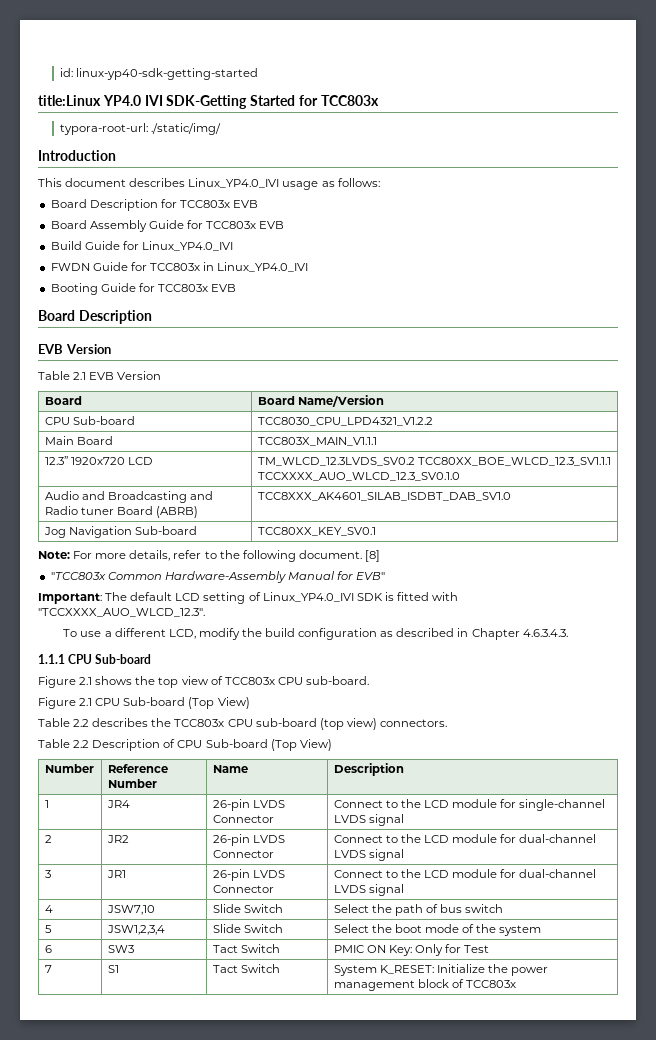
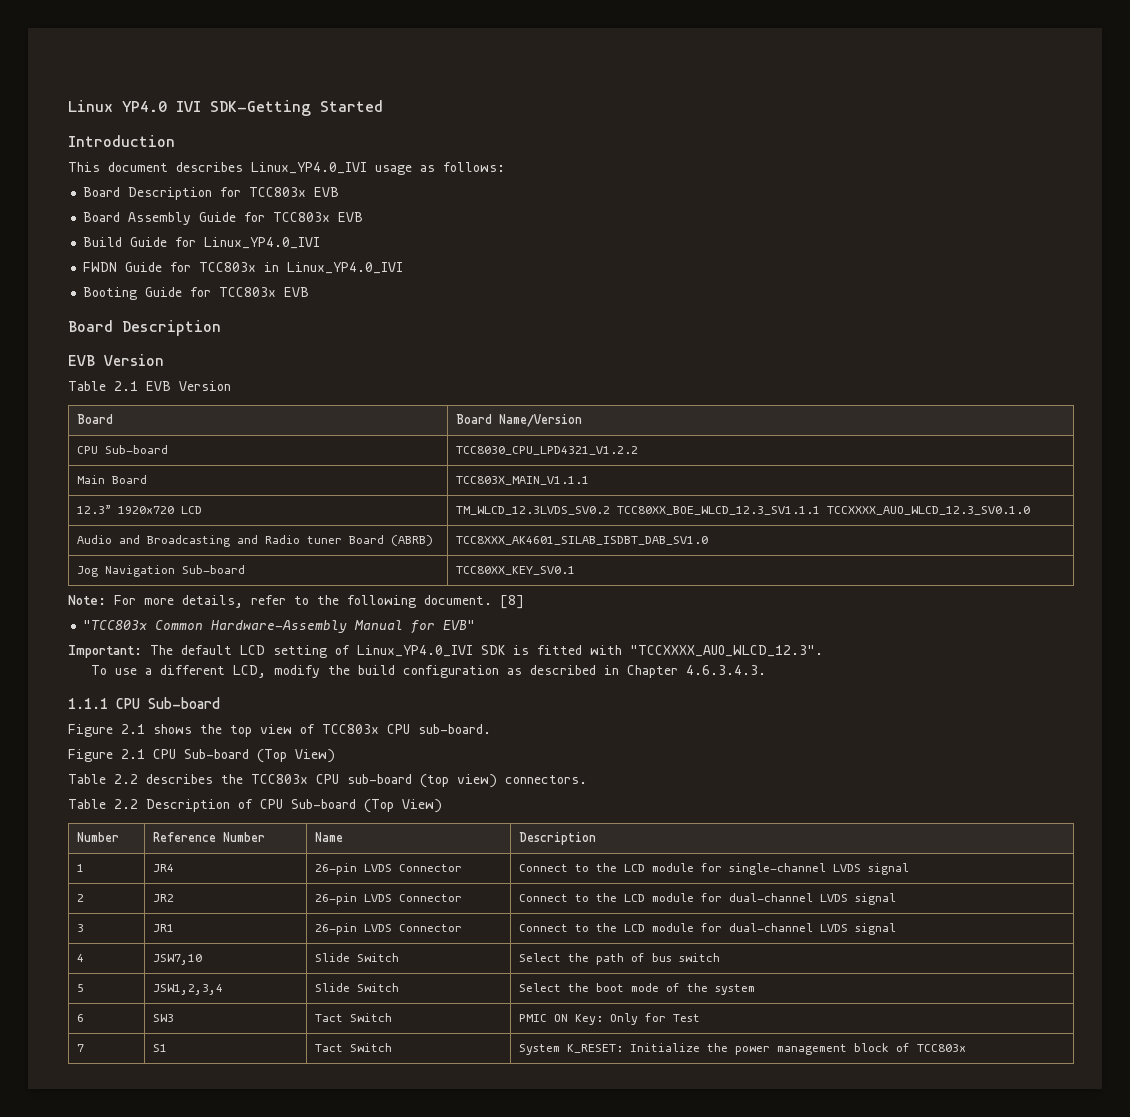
[60,68,259,80] [38,95,101,106] id: linux-yp40-sdk-getting-started // title:Linux -> [68,100,113,112] Linux
[298,95,379,106] [60,123,222,135] for TCC803x // typora-root-url: ./static/img/ -> (383, 106) none

